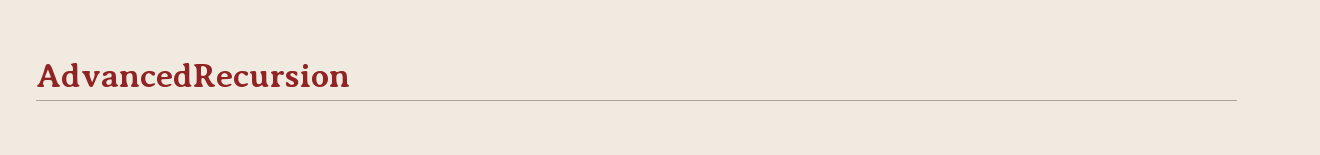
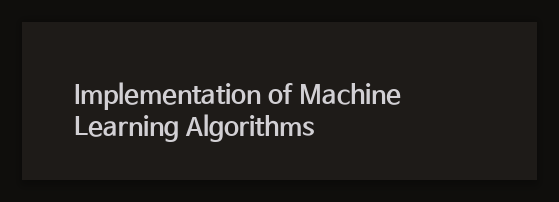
[36,63,350,87] AdvancedRecursion -> [74,82,401,110] [74,114,314,142] Implementation of Machine Learning Algorithms

